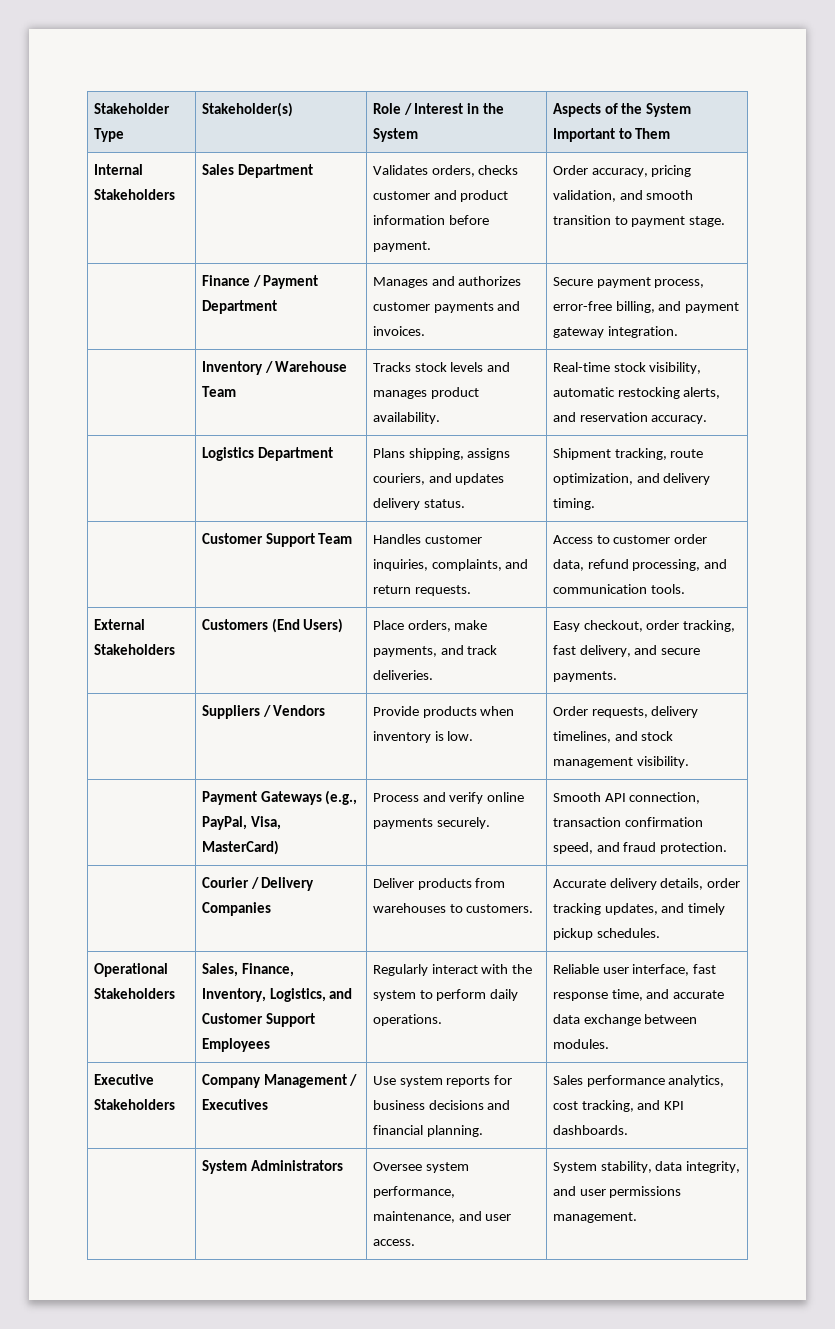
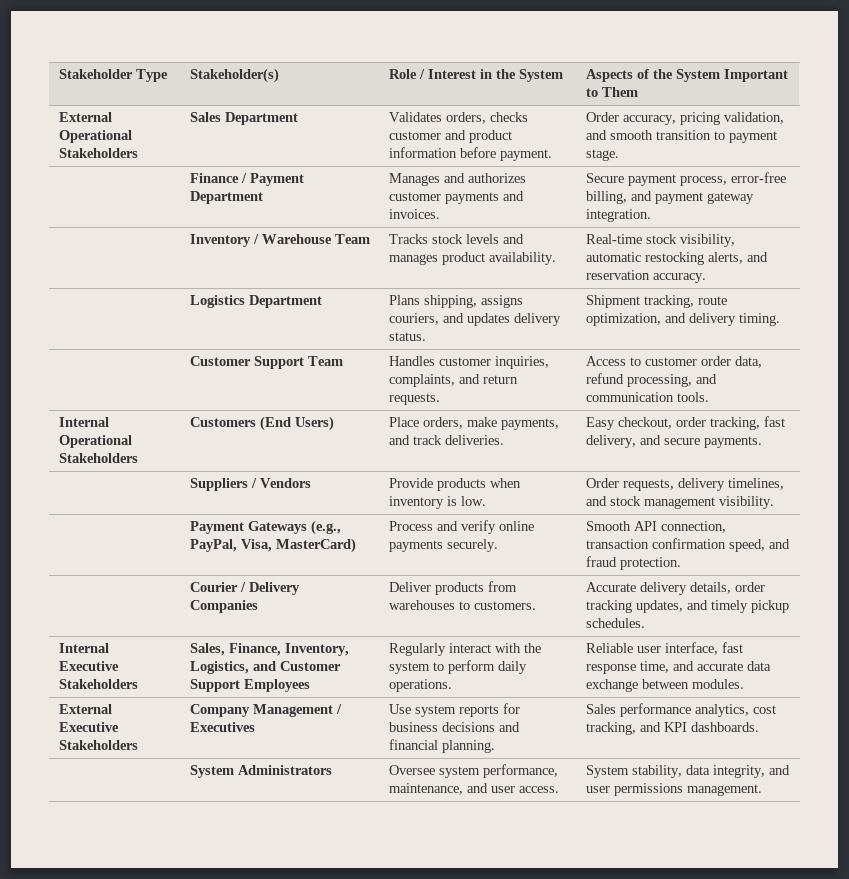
[93,164,143,175] Internal -> [58,112,112,122] [58,130,132,143] External Operational
[93,619,145,630] External -> [58,417,109,427] [58,435,132,448] Internal Operational
[93,963,168,977] Operational -> [58,643,109,653] [58,661,119,671] Internal Executive
(609, 1044) none -> [58,704,112,714] External

